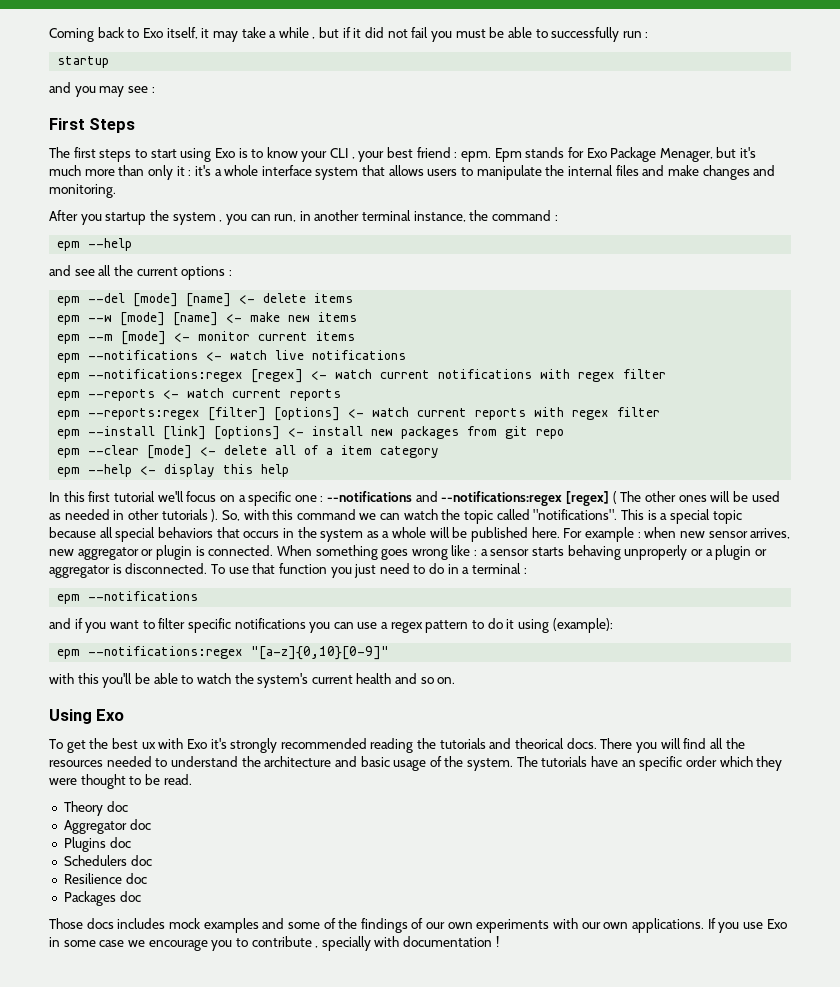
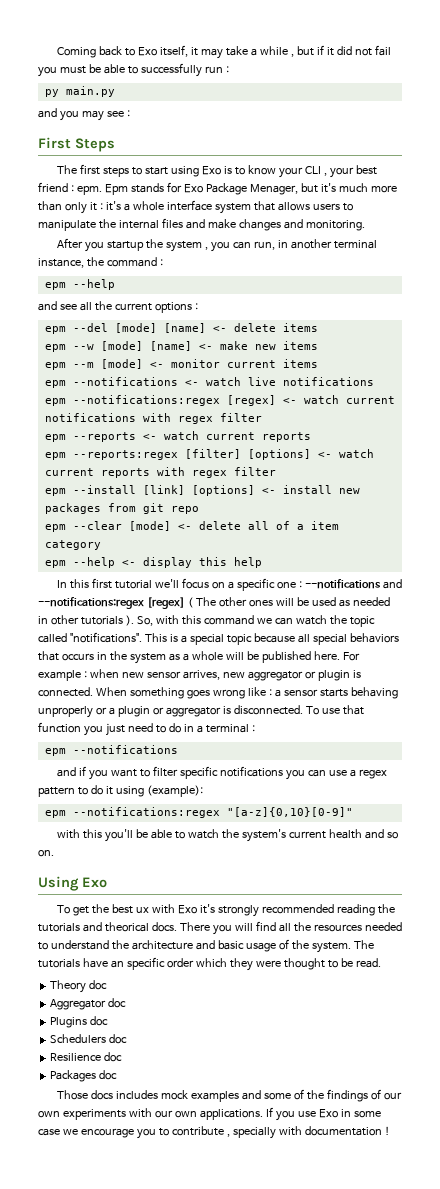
[57,56,110,68] startup -> [44,86,115,97] py main.py

